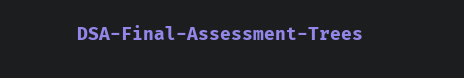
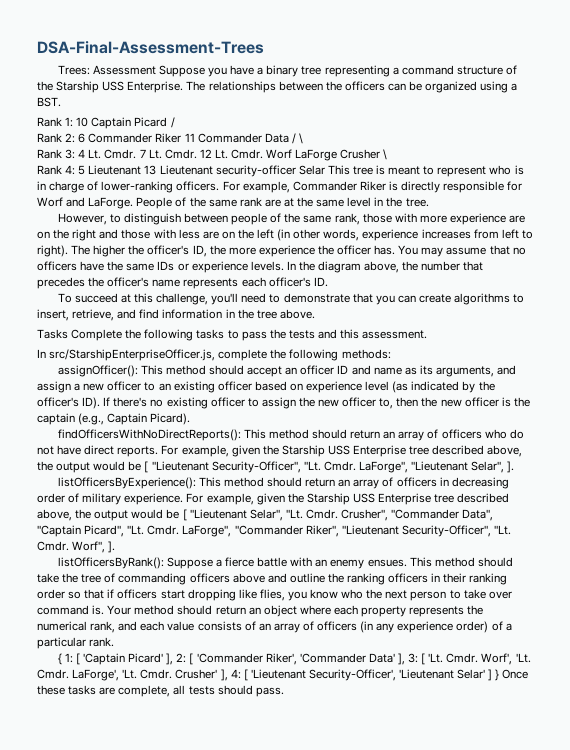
(363, 32) none -> [57,65,517,77] [37,81,518,93] [37,97,61,107] [37,117,175,129] [37,133,303,144] [37,149,388,161] [37,165,524,177] [37,181,523,193] [37,197,429,209] [57,213,526,225] [37,229,533,241] [37,245,526,257] [37,261,484,273] [37,277,328,289] [57,293,525,305] [37,309,315,321] [37,329,428,341] [37,349,391,361] [57,365,517,377] [37,381,495,393] [37,397,530,409] [37,413,191,425] [57,429,524,441] [37,445,523,457] [37,461,515,473] [57,477,509,489] [37,493,510,505] [37,509,494,521] [37,525,511,537] [37,541,116,553] [57,557,513,569] [37,573,508,585] [37,589,512,601] [37,605,484,617] [37,621,512,633] [37,637,115,649] [57,653,531,665] [37,669,529,681] [37,685,284,697] // Trees: Assessment Suppose you have a binary tree representing a command structure of the Starship USS Enterprise. The relationships between the officers can be organized using a BST. // Rank 1: 10 Captain Picard / // Rank 2: 6 Commander Riker 11 Commander Data / \ // Rank 3: 4 Lt. Cmdr. 7 Lt. Cmdr. 12 Lt. Cmdr. Worf LaForge Crusher \ // Rank 4: 5 Lieutenant 13 Lieutenant security-officer Selar This tree is meant to represent who is in charge of lower-ranking officers. For example, Commander Riker is directly responsible for Worf and LaForge. People of the same rank are at the same level in the tree. // However, to distinguish between people of the same rank, those with more experience are on the right and those with less are on the left (in other words, experience increases from left to right). The higher the officer's ID, the more experience the officer has. You may assume that no officers have the same IDs or experience levels. In the diagram above, the number that precedes the officer's name represents each officer's ID. // To succeed at this challenge, you'll need to demonstrate that you can create algorithms to insert, retrieve, and find information in the tree above. // Tasks Complete the following tasks to pass the tests and this assessment. // In src/StarshipEnterpriseOfficer.js, complete the following methods: // assignOfficer(): This method should accept an officer ID and name as its arguments, and assign a new officer to an existing officer based on experience level (as indicated by the officer's ID). If there's no existing officer to assign the new officer to, then the new officer is the captain (e.g., Captain Picard). // findOfficersWithNoDirectReports(): This method should return an array of officers who do not have direct reports. For example, given the Starship USS Enterprise tree described above, the output would be [ "Lieutenant Security-Officer", "Lt. Cmdr. LaForge", "Lieutenant Selar", ]. // listOfficersByExperience(): This method should return an array of officers in decreasing order of military experience. For example, given the Starship USS Enterprise tree described above, the output would be [ "Lieutenant Selar", "Lt. Cmdr. Crusher", "Commander Data", "Captain Picard", "Lt. Cmdr. LaForge", "Commander Riker", "Lieutenant Security-Officer", "Lt. Cmdr. Worf", ]. // listOfficersByRank(): Suppose a fierce battle with an enemy ensues. This method should take the tree of commanding officers above and outline the ranking officers in their ranking order so that if officers start dropping like flies, you know who the next person to take over command is. Your method should return an object where each property represents the numerical rank, and each value consists of an array of officers (in any experience order) of a particular rank. // { 1: [ 'Captain Picard' ], 2: [ 'Commander Riker', 'Commander Data' ], 3: [ 'Lt. Cmdr. Worf', 'Lt. Cmdr. LaForge', 'Lt. Cmdr. Crusher' ], 4: [ 'Lieutenant Security-Officer', 'Lieutenant Selar' ] } Once these tasks are complete, all tests should pass.

